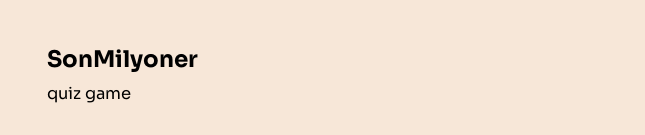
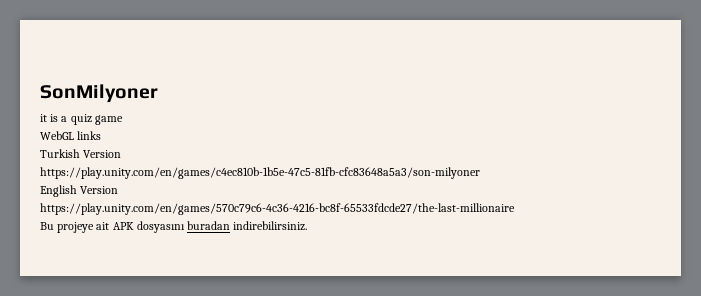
(198, 60) none -> [40,114,68,122] it is a
(132, 96) none -> [40,131,102,140] [40,149,122,158] [40,167,480,179] [40,185,119,197] [40,203,515,215] [40,221,308,233] // WebGL links // Turkish Version // https://play.unity.com/en/games/c4ec810b-1b5e-47c5-81fb-cfc83648a5a3/son-milyoner // English Version // https://play.unity.com/en/games/570c79c6-4c36-4216-bc8f-65533fdcde27/the-last-millionaire // Bu projeye ait APK dosyasını buradan indirebilirsiniz.

